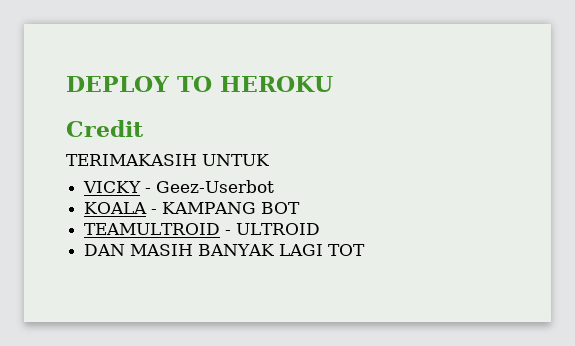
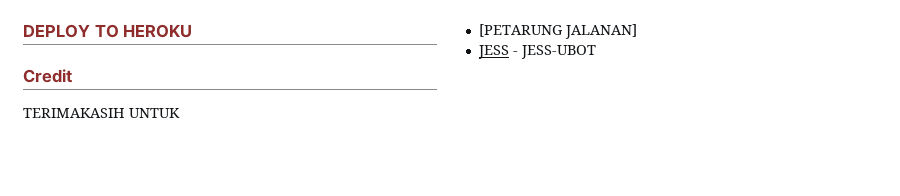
[83,180,275,193] [84,202,301,214] [84,223,321,235] [84,244,366,256] VICKY - Geez-Userbot // KOALA - KAMPANG BOT // TEAMULTROID - ULTROID // DAN MASIH BANYAK LAGI TOT -> [478,24,637,39] [477,45,596,59] [PETARUNG JALANAN] // JESS - JESS-UBOT

